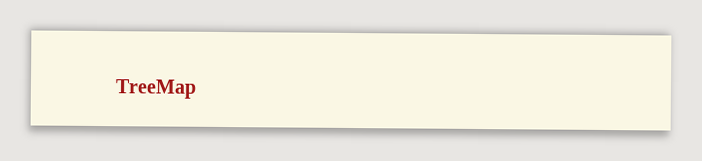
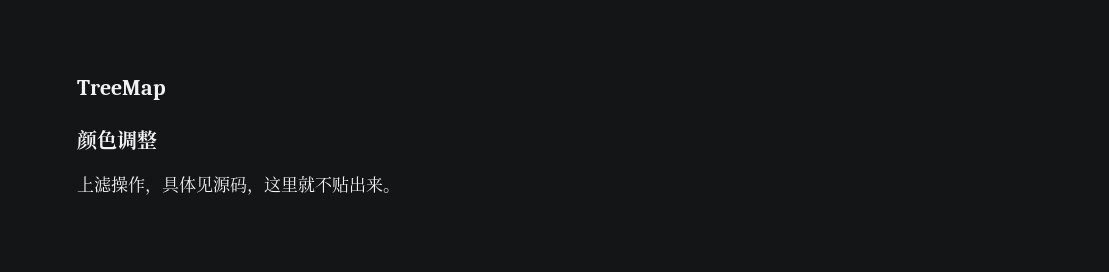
(197, 89) none -> [77,130,157,151] [77,175,400,195] // 颜色调整 // 上滤操作，具体见源码，这里就不贴出来。

